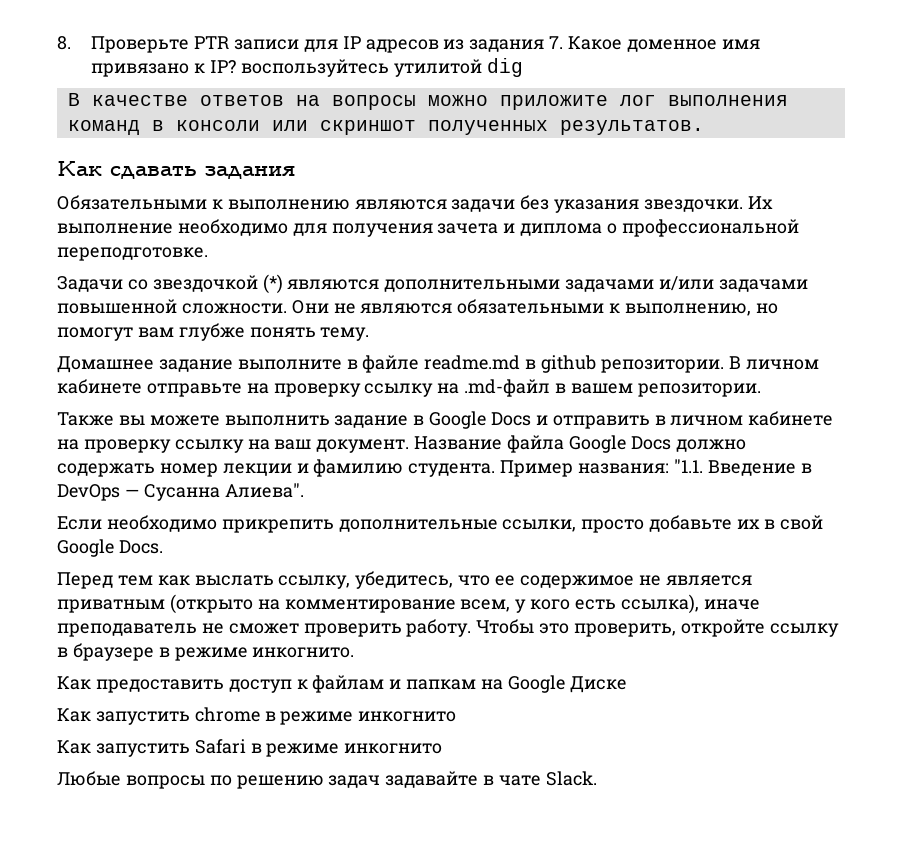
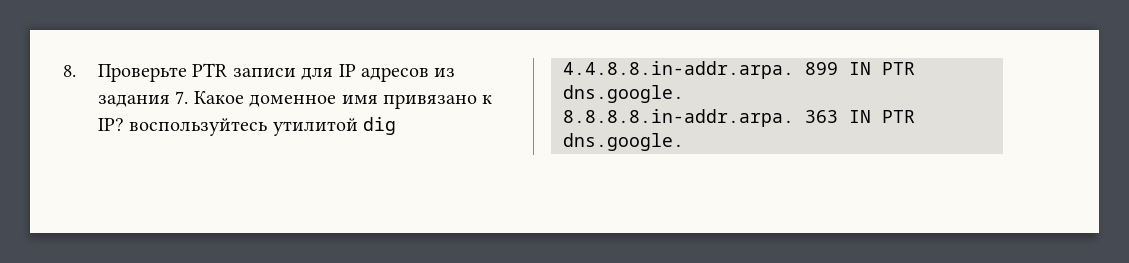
[67,93,788,110] [67,120,704,135] [57,161,295,179] [57,195,773,213] [57,219,799,237] [57,247,208,261] [57,274,808,294] [57,299,778,316] [57,323,370,341] [57,355,819,373] [57,379,761,397] [57,411,834,429] [57,435,746,453] [57,459,812,477] [57,483,304,501] [57,515,823,533] [57,539,163,557] [57,571,752,589] [57,594,760,614] [57,619,839,637] [57,643,355,661] [57,675,627,693] [57,707,457,725] [57,739,443,757] [57,771,597,789] В качестве ответов на вопросы можно приложите лог выполнения команд в консоли или скриншот полученных результатов. // Как сдавать задания // Обязательными к выполнению являются задачи без указания звездочки. Их выполнение необходимо для получения зачета и диплома о профессиональной переподготовке. // Задачи со звездочкой (*) являются дополнительными задачами и/или задачами повышенной сложности. Они не являются обязательными к выполнению, но помогут вам глубже понять тему. // Домашнее задание выполните в файле readme.md в github репозитории. В личном кабинете отправьте на проверку ссылку на .md-файл в вашем репозитории. // Также вы можете выполнить задание в Google Docs и отправить в личном кабинете на проверку ссылку на ваш документ. Название файла Google Docs должно содержать номер лекции и фамилию студента. Пример названия: "1.1. Введение в DevOps — Сусанна Алиева". // Если необходимо прикрепить дополнительные ссылки, просто добавьте их в свой Google Docs. // Перед тем как выслать ссылку, убедитесь, что ее содержимое не является приватным (открыто на комментирование всем, у кого есть ссылка), иначе преподаватель не сможет проверить работу. Чтобы это проверить, откройте ссылку в браузере в режиме инкогнито. // Как предоставить доступ к файлам и папкам на Google Диске // Как запустить chrome в режиме инкогнито // Как запустить Safari в режиме инкогнито // Любые вопросы по решению задач задавайте в чате Slack. -> [563,61,915,79] [563,85,684,103] [563,109,915,127] [563,133,684,151] 4.4.8.8.in-addr.arpa. 899 IN PTR dns.google. // 8.8.8.8.in-addr.arpa. 363 IN PTR dns.google.

